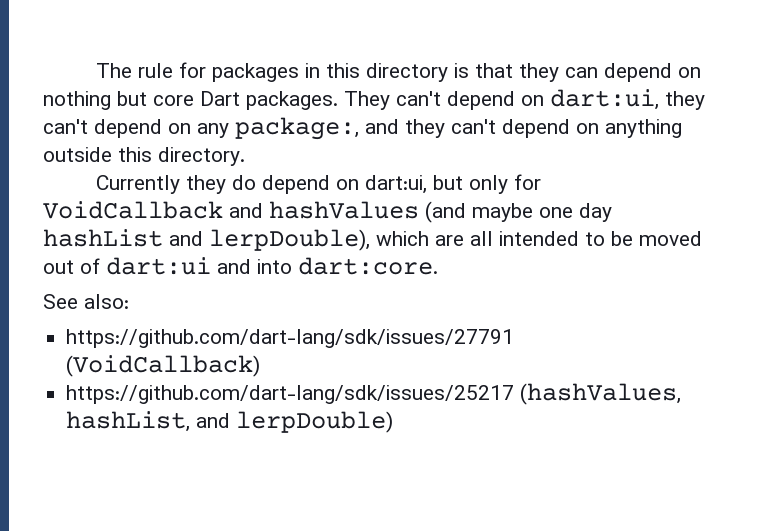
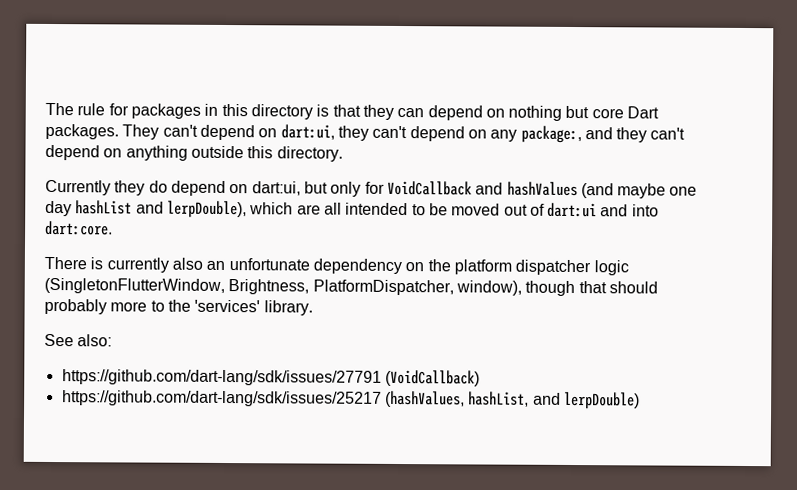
(438, 266) none -> [44,256,629,276] [44,277,658,297] [44,298,313,316] // There is currently also an unfortunate dependency on the platform dispatcher logic (SingletonFlutterWindow, Brightness, PlatformDispatcher, window), though that should probably more to the 'services' library.

